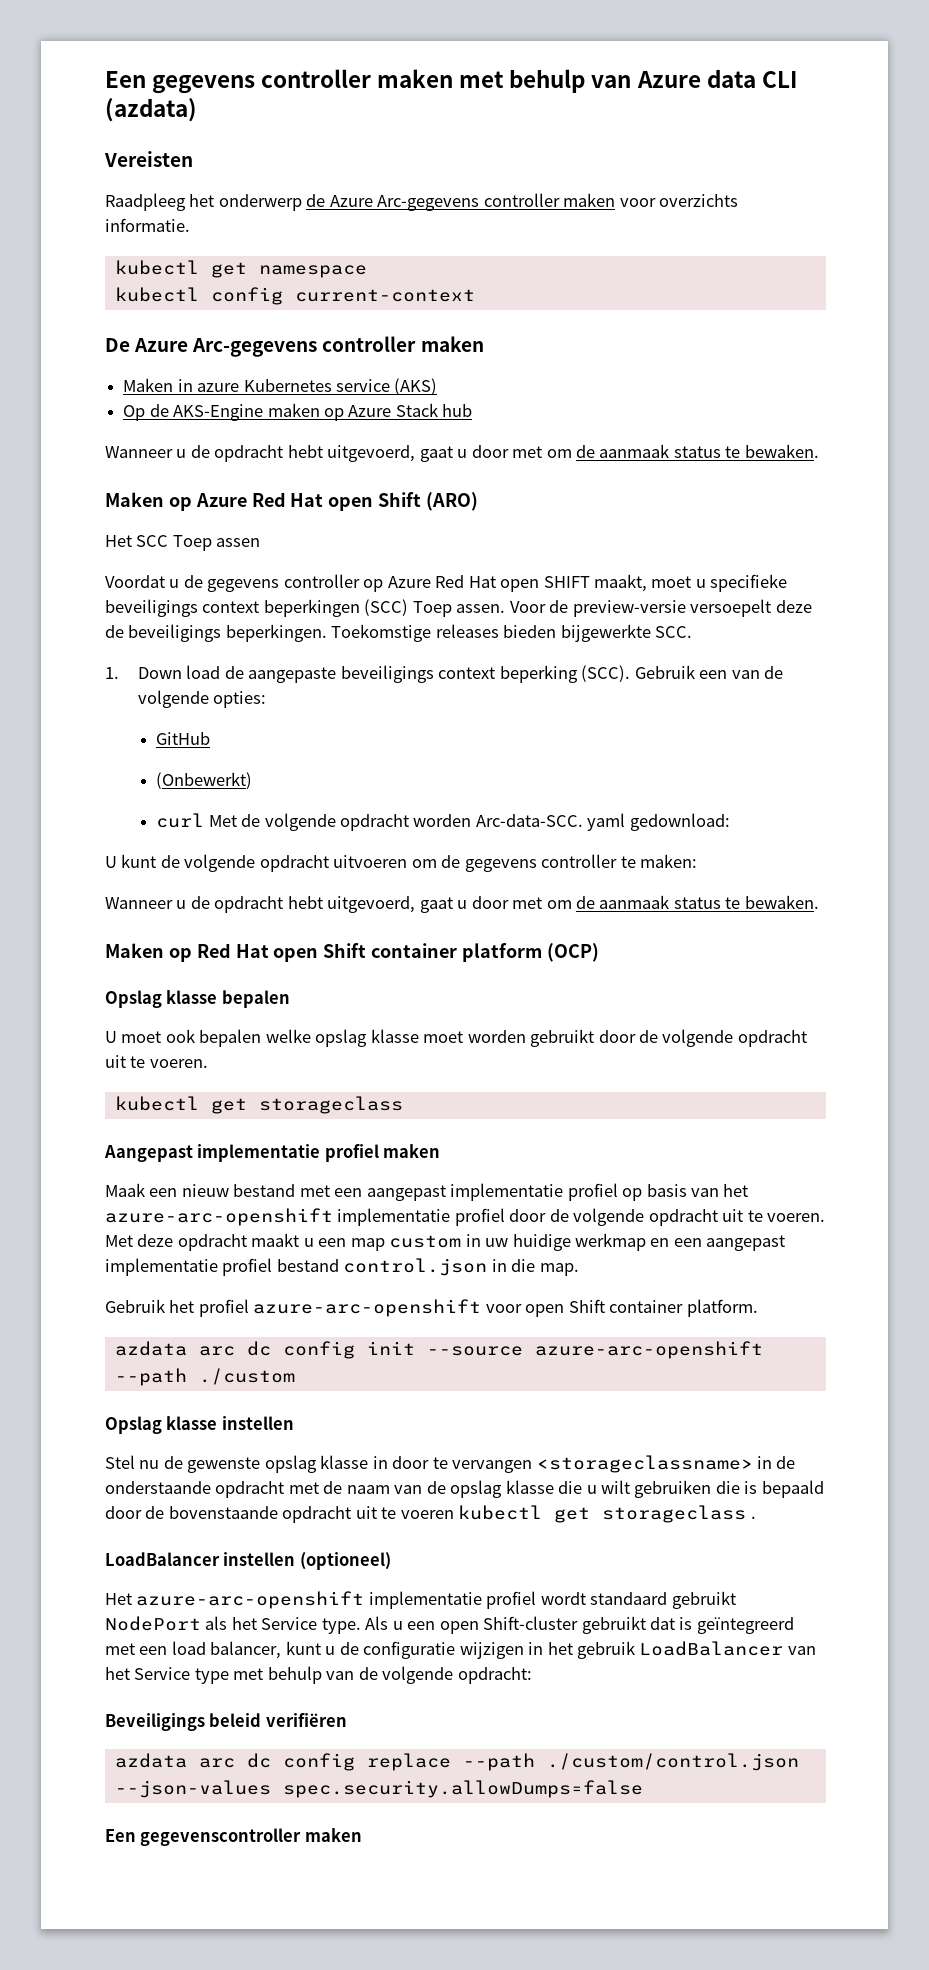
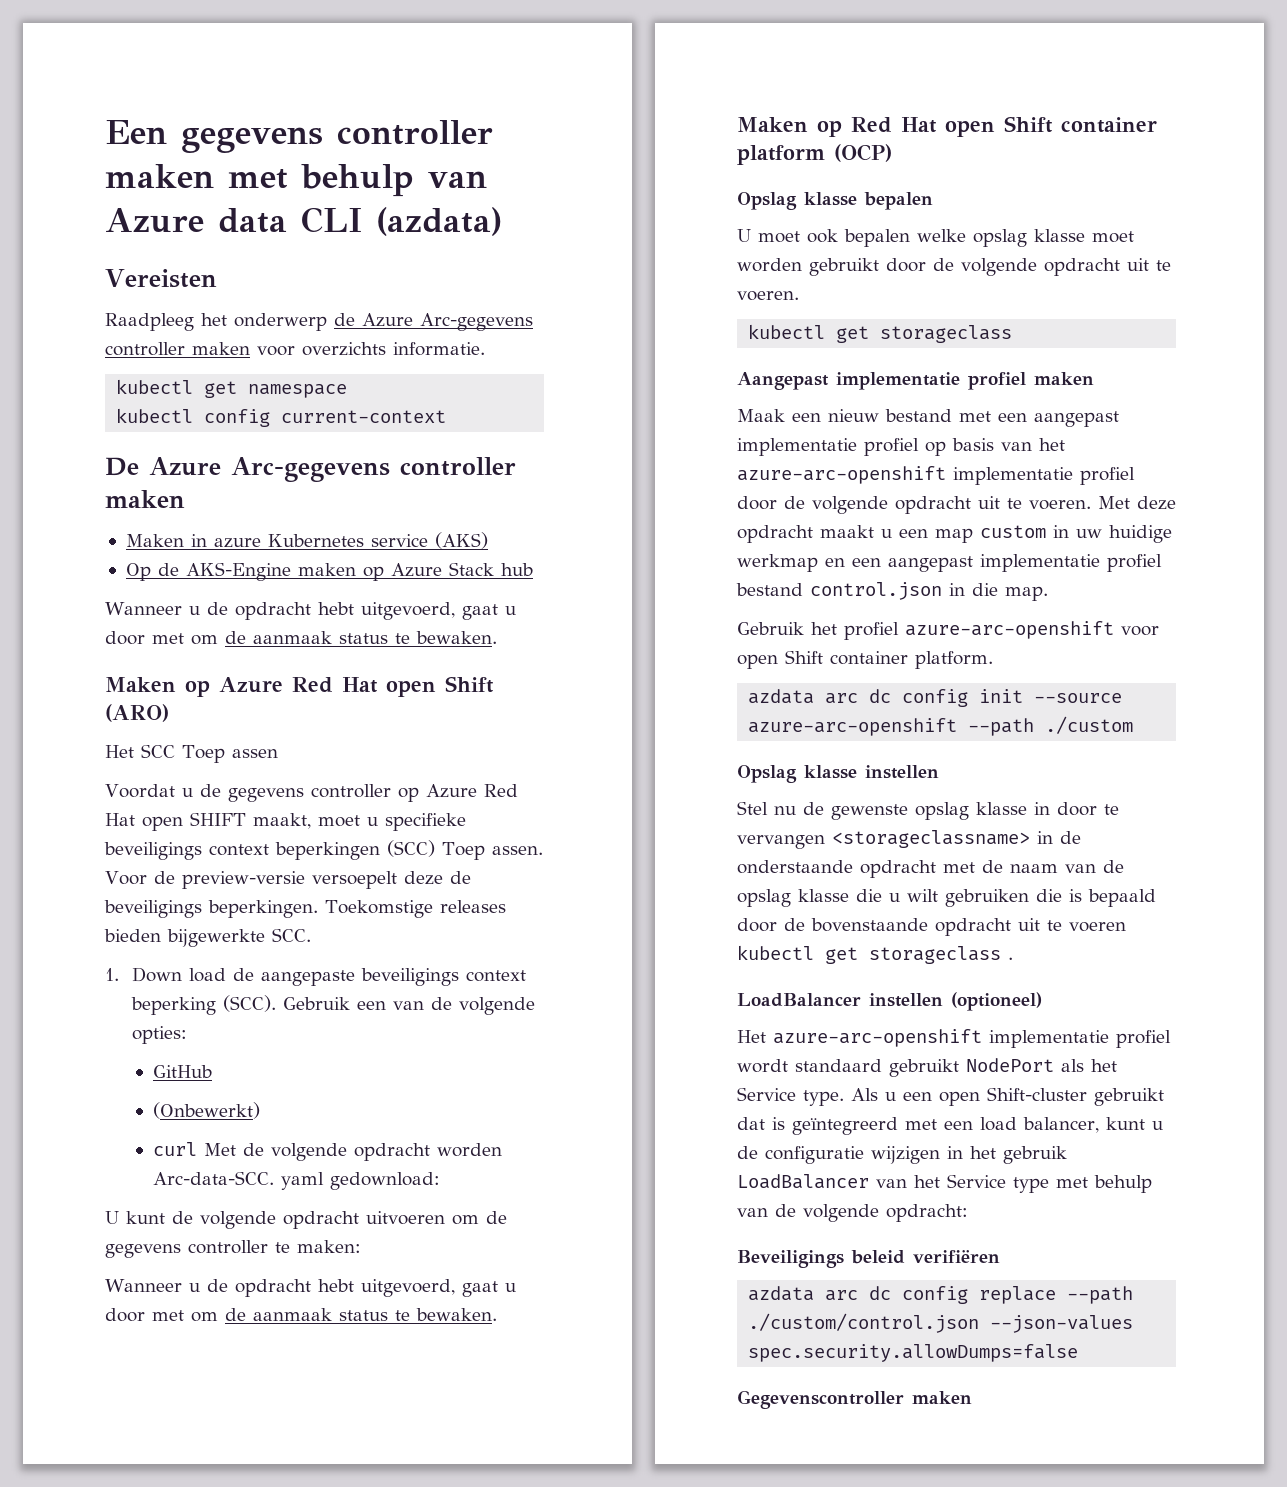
[105,1828,302,1846] Een gegevenscontroller -> [737,1390,904,1409] Gegevenscontroller

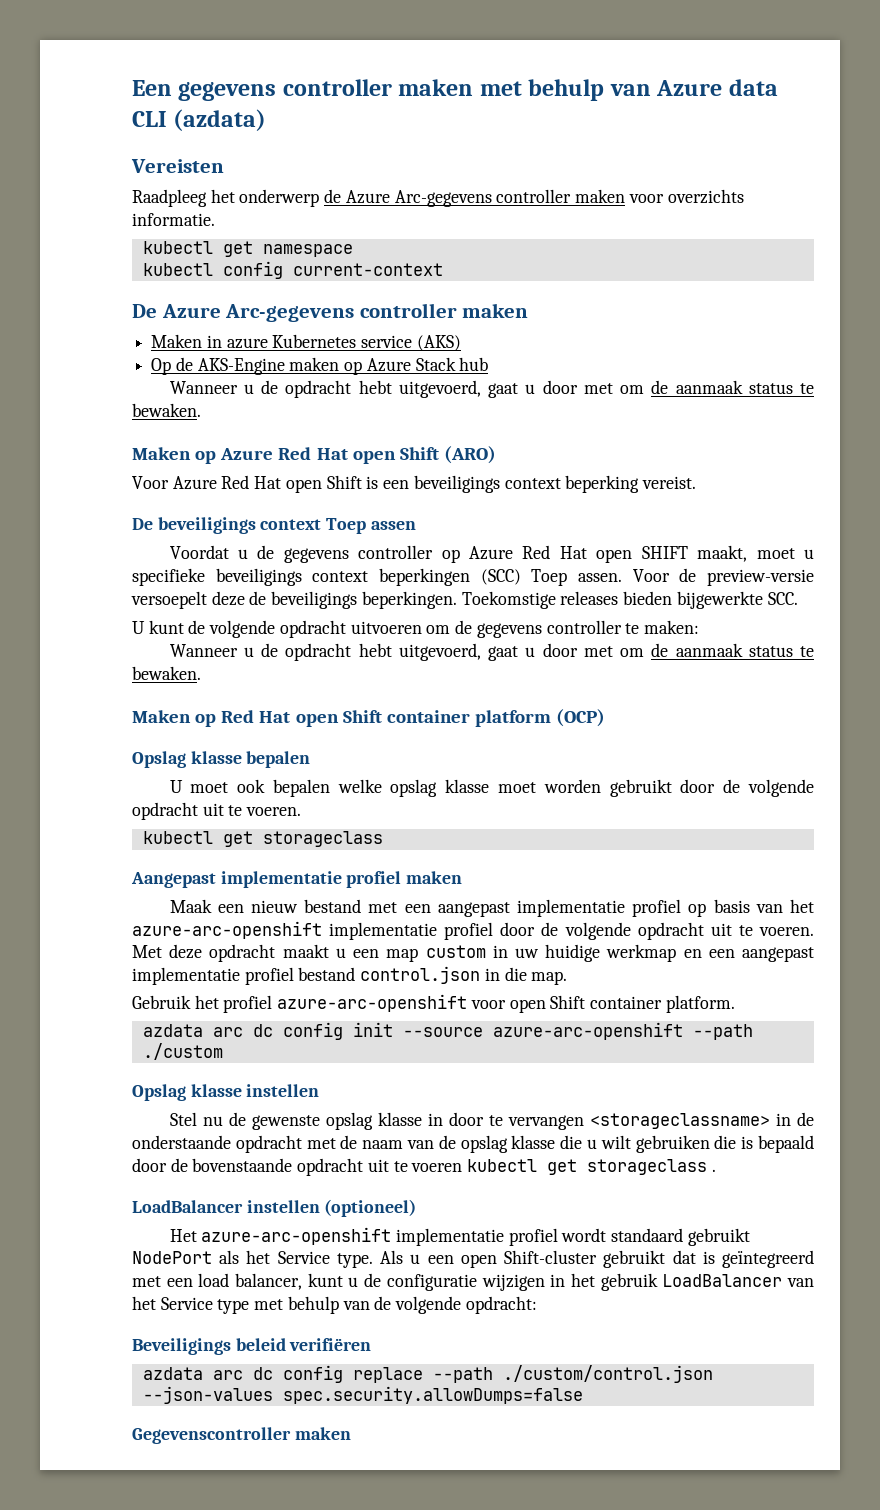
[105,744,175,758] Het SCC -> [132,475,696,493] [132,517,322,534] Voor Azure Red Hat open Shift is een beveiligings context beperking vereist. // De beveiligings context
[105,967,527,986] [131,995,536,1015] [132,1026,188,1044] [153,1065,213,1078] [153,1102,261,1119] [153,1142,503,1161] [153,1171,441,1190] // 1. Down load de aangepaste beveiligings context beperking (SCC). Gebruik een van de volgende opties: // GitHub // (Onbewerkt) // curl Met de volgende opdracht worden Arc-data-SCC. yaml gedownload: -> (798, 598) none

